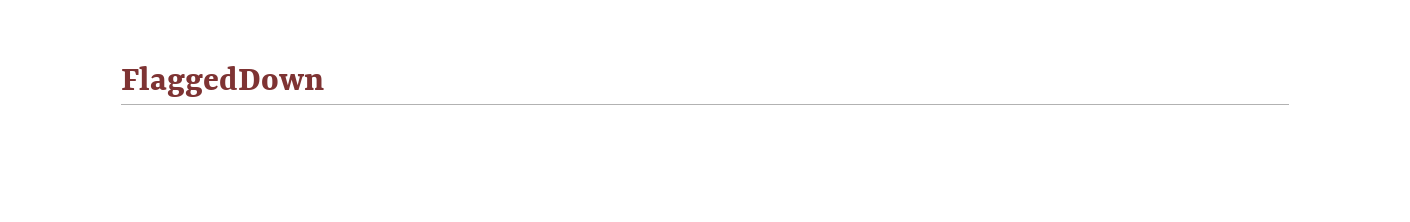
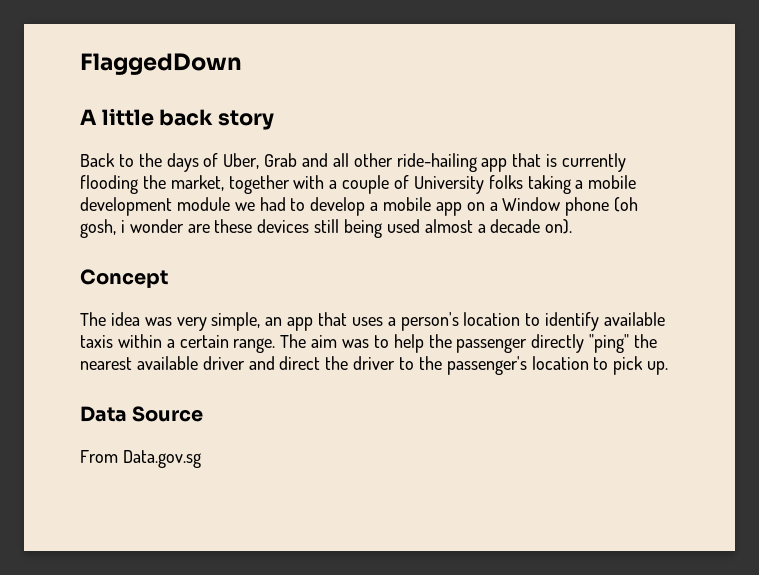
(324, 81) none -> [80,108,275,130] [80,153,627,172] [80,175,637,194] [80,197,639,216] [80,219,573,238] [80,269,168,288] [80,312,666,331] [80,334,658,353] [80,356,669,375] [80,406,204,422] [80,450,201,468] // A little back story // Back to the days of Uber, Grab and all other ride-hailing app that is currently flooding the market, together with a couple of University folks taking a mobile development module we had to develop a mobile app on a Window phone (oh gosh, i wonder are these devices still being used almost a decade on). // Concept // The idea was very simple, an app that uses a person's location to identify available taxis within a certain range. The aim was to help the passenger directly "ping" the nearest available driver and direct the driver to the passenger's location to pick up. // Data Source // From Data.gov.sg

